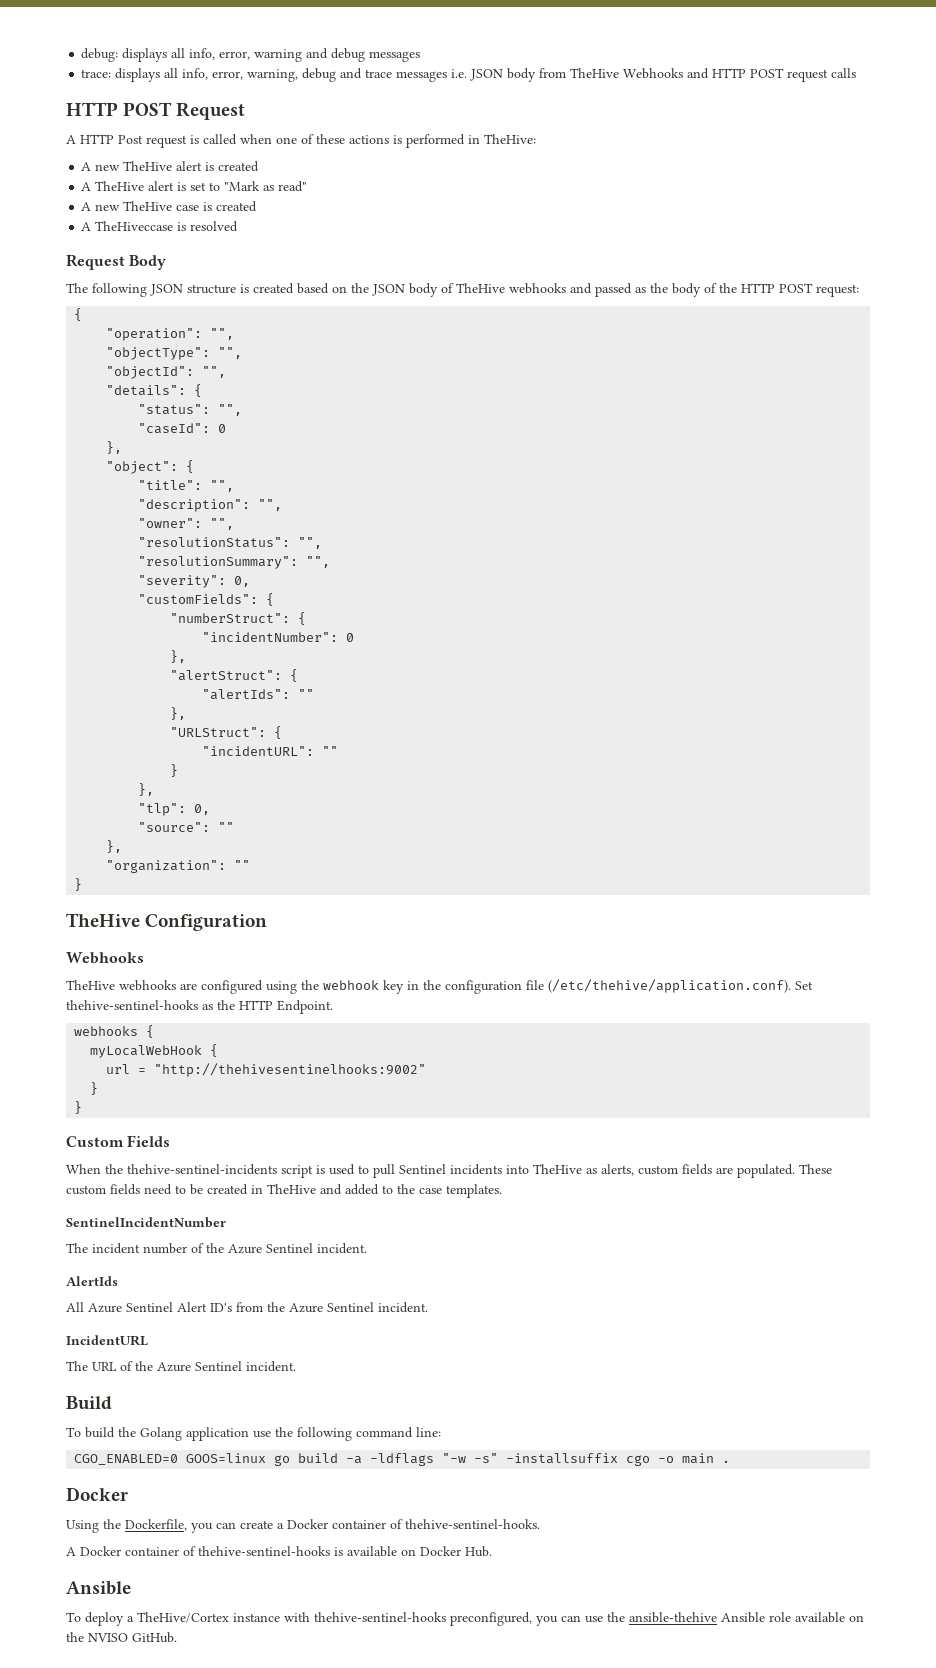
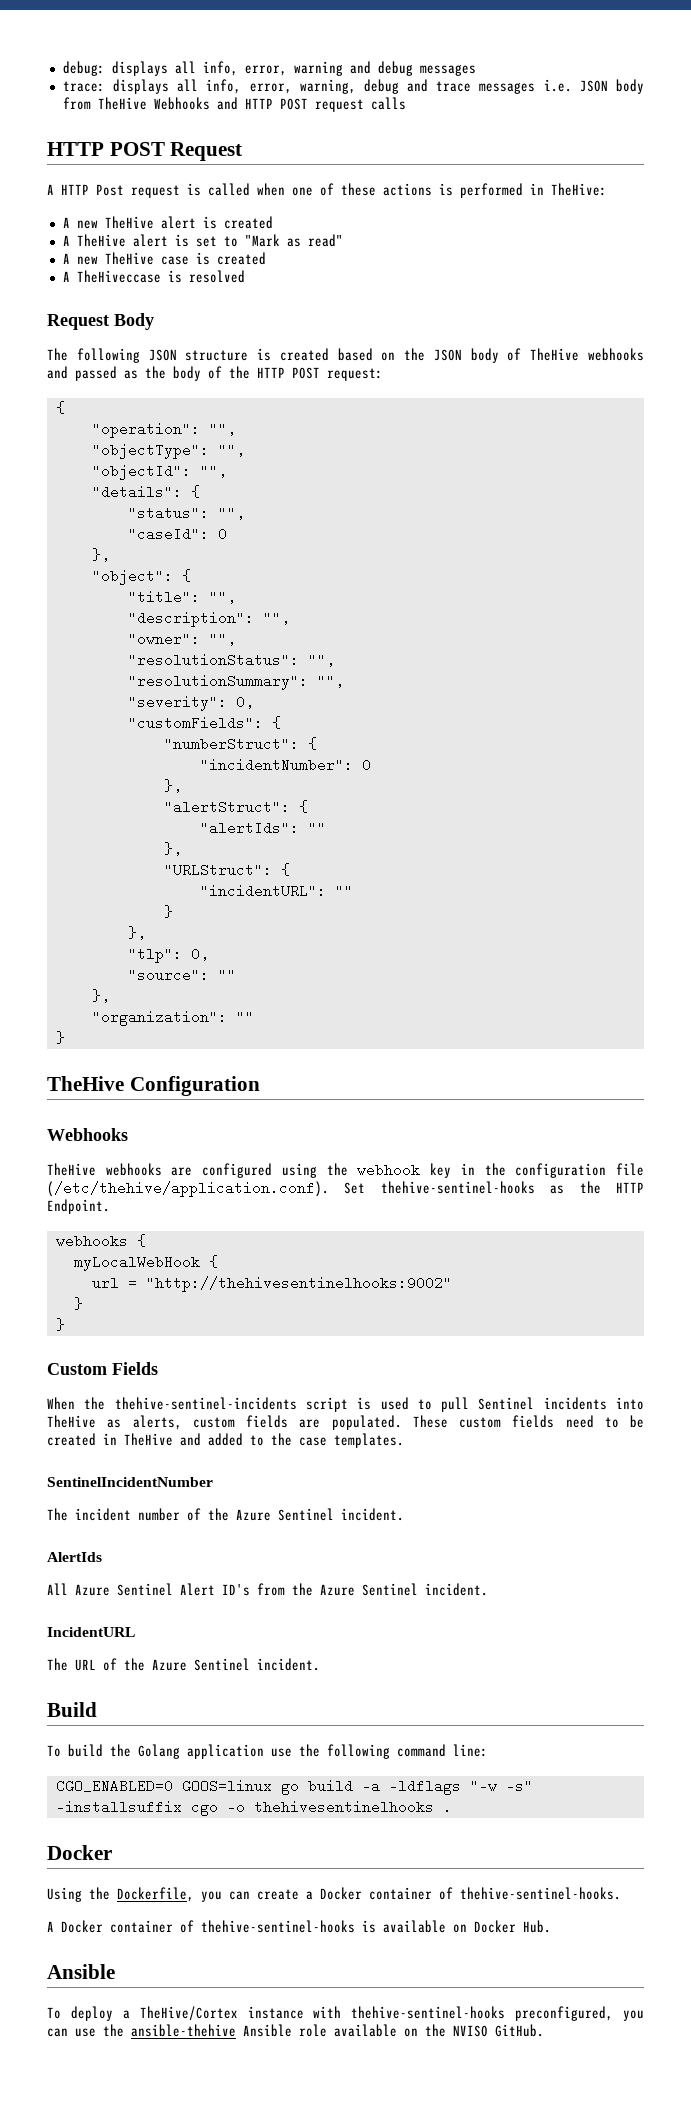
[682,1453,715,1464] main -> [253,1800,434,1814] thehivesentinelhooks

